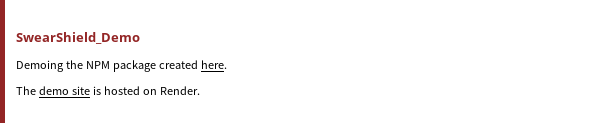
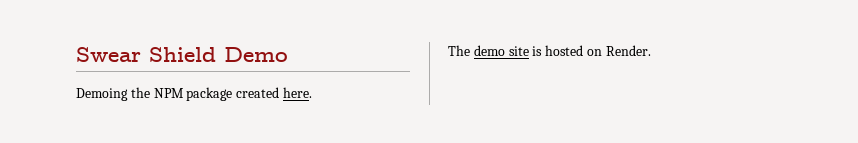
[16,32,140,44] SwearShield_Demo -> [76,47,288,62] Swear Shield Demo

